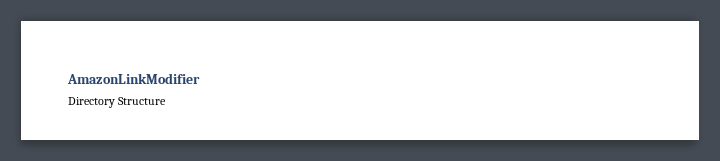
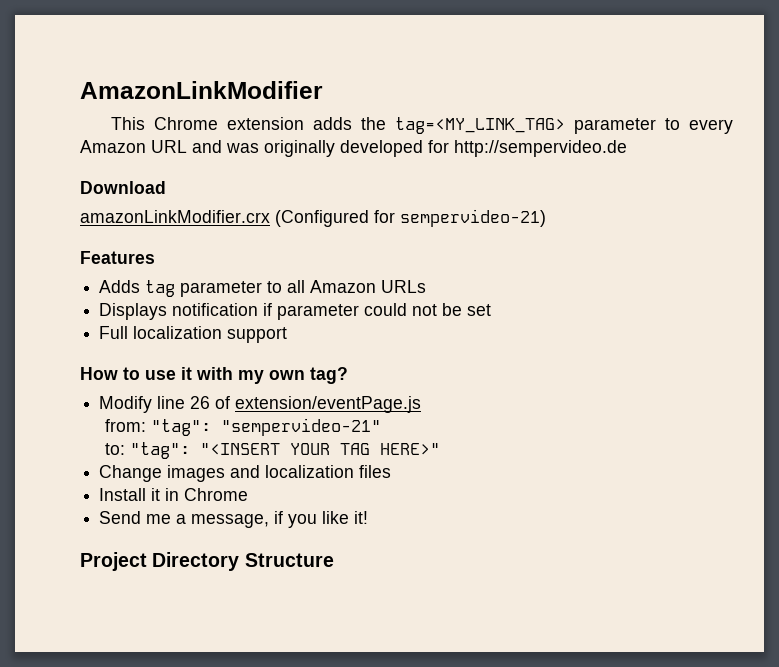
(200, 78) none -> [111,117,733,134] [80,140,627,157] [80,181,166,194] [80,209,546,227] [80,251,155,264] [99,280,427,297] [99,303,492,320] [99,326,288,343] [80,367,348,384] [99,396,422,413] [105,418,382,436] [105,442,441,459] [99,465,392,482] [99,488,249,501] [99,511,369,528] [80,552,147,571] This Chrome extension adds the tag=<MY_LINK_TAG> parameter to every Amazon URL and was originally developed for http://sempervideo.de // Download // amazonLinkModifier.crx (Configured for sempervideo-21) // Features // Adds tag parameter to all Amazon URLs // Displays notification if parameter could not be set // Full localization support // How to use it with my own tag? // Modify line 26 of extension/eventPage.js // from: "tag": "sempervideo-21" // to: "tag": "<INSERT YOUR TAG HERE>" // Change images and localization files // Install it in Chrome // Send me a message, if you like it! // Project

